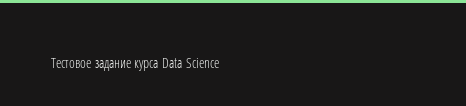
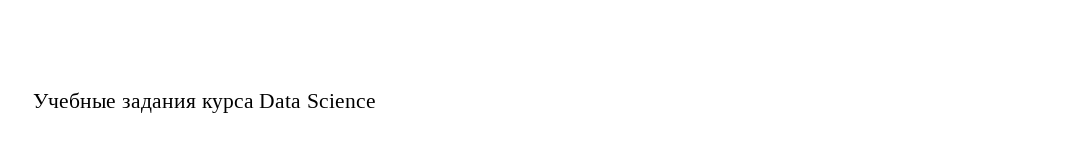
[51,58,131,71] Тестовое задание -> [33,92,196,113] Учебные задания

